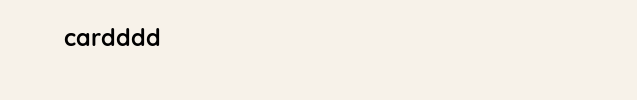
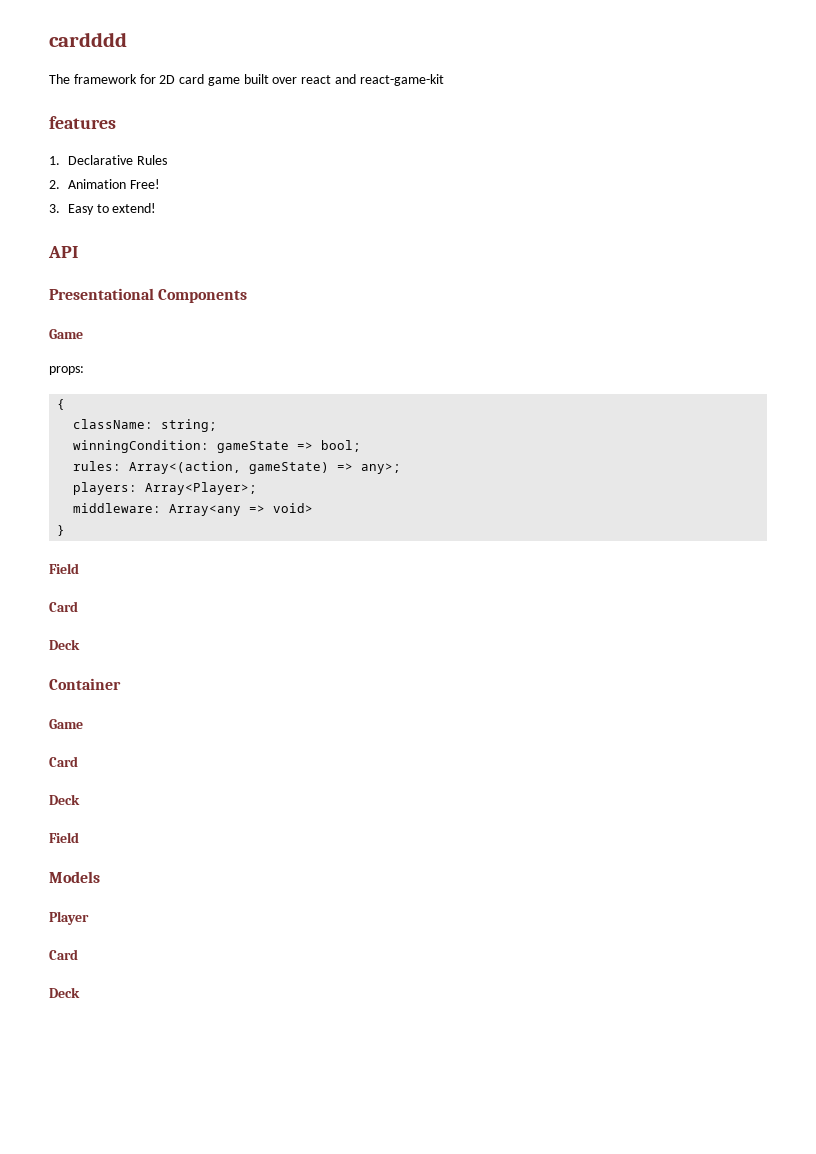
(161, 37) none -> [49,74,444,86] [49,116,116,129] [49,155,167,165] [49,179,160,189] [49,203,157,215] [48,246,78,258] [49,288,248,303] [49,329,83,339] [49,366,84,375] [57,399,66,410] [73,419,218,432] [73,440,362,453] [73,461,402,474] [73,482,258,495] [73,503,314,516] [57,525,66,536] [49,563,79,574] [49,601,78,612] [49,639,80,650] [49,678,121,690] [49,719,83,729] [49,756,78,767] [49,794,80,805] [49,832,79,843] [49,871,100,883] [49,911,89,925] [49,949,78,960] [49,987,80,998] // The framework for 2D card game built over react and react-game-kit // features // 1. Declarative Rules // 2. Animation Free! // 3. Easy to extend! // API // Presentational Components // Game // props: // { // className: string; // winningCondition: gameState => bool; // rules: Array<(action, gameState) => any>; // players: Array<Player>; // middleware: Array<any => void> // } // Field // Card // Deck // Container // Game // Card // Deck // Field // Models // Player // Card // Deck

